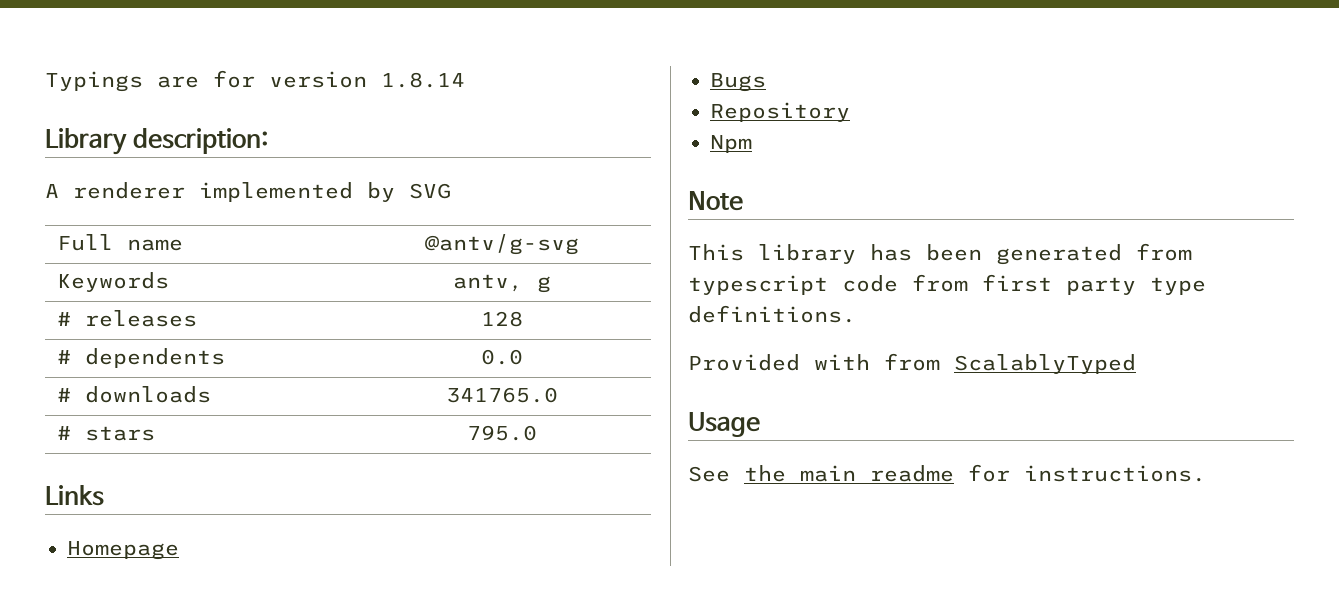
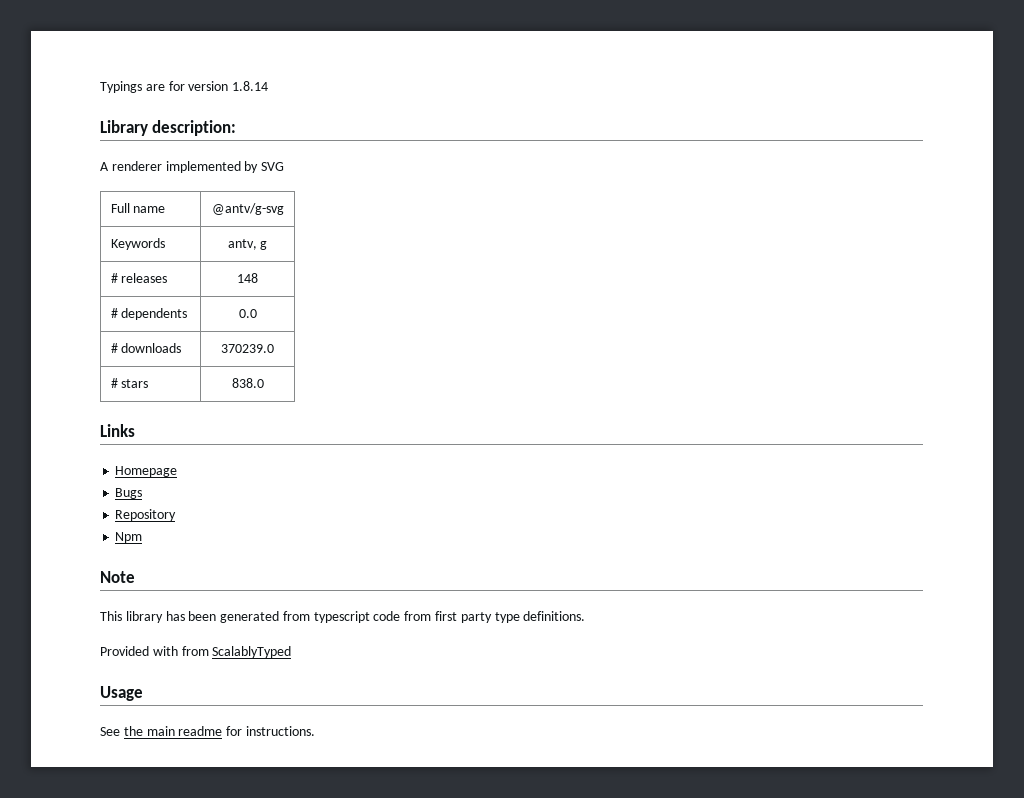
[480,311,523,327] 128 -> [237,273,258,283] 148
[445,387,558,403] 341765.0 -> [221,344,274,353] 370239.0
[466,425,537,441] 795.0 -> [231,378,264,388] 838.0

